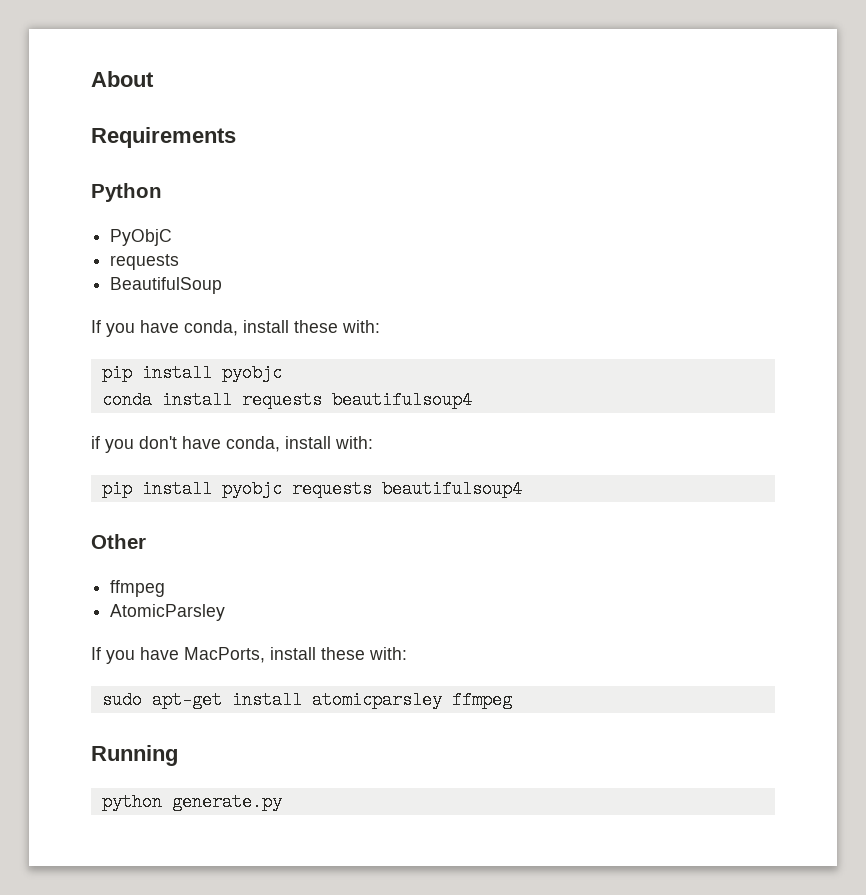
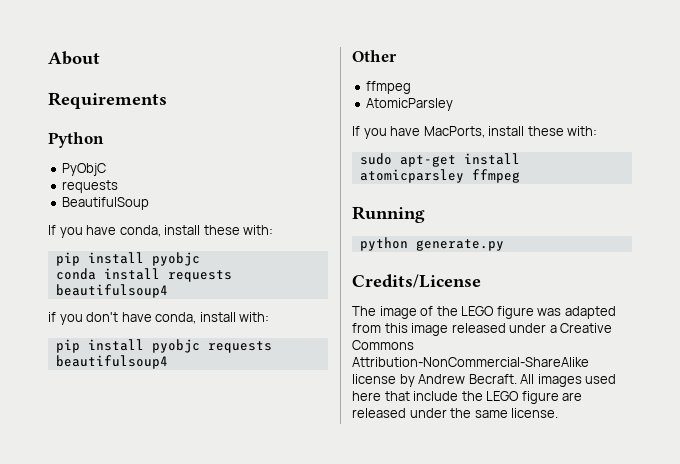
(282, 802) none -> [352,274,481,288] [352,306,616,319] [352,323,613,336] [352,340,414,350] [352,357,589,367] [352,374,617,387] [352,391,583,404] [352,408,559,418] // Credits/License // The image of the LEGO figure was adapted from this image released under a Creative Commons Attribution-NonCommercial-ShareAlike license by Andrew Becraft. All images used here that include the LEGO figure are released under the same license.

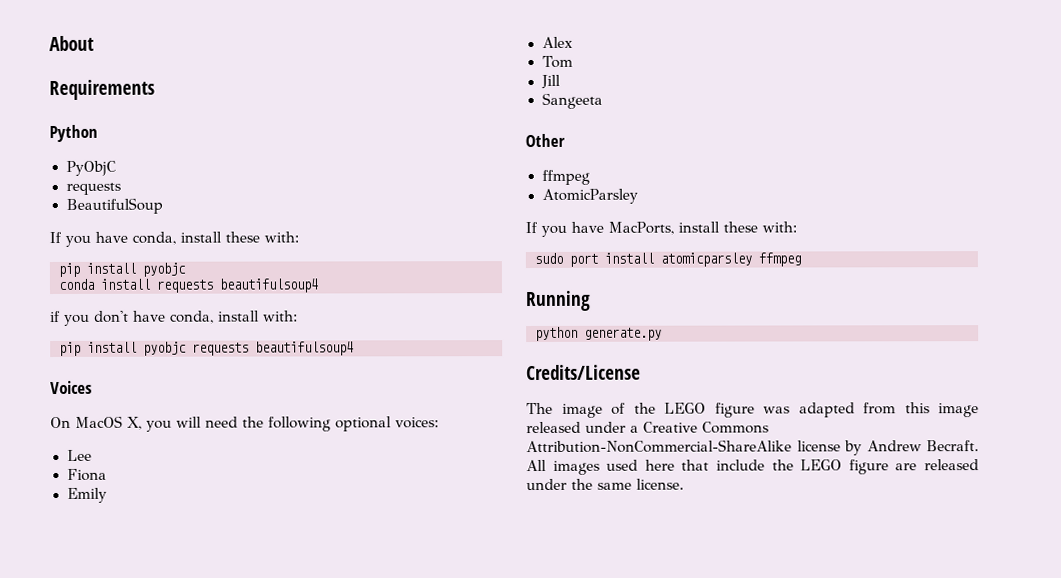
(168, 362) none -> [50,380,92,395] [50,415,439,432] [66,449,92,461] [66,468,107,481] [66,487,107,503] [541,36,573,48] [541,55,574,68] [540,74,561,89] [541,92,603,109] // Voices // On MacOS X, you will need the following optional voices: // Lee // Fiona // Emily // Alex // Tom // Jill // Sangeeta
[399,155,456,167] apt-get -> [569,253,598,267] port

